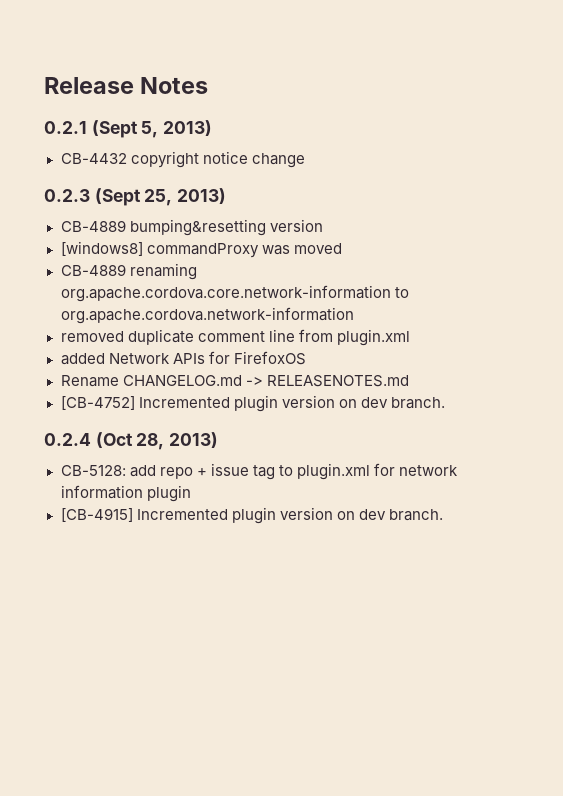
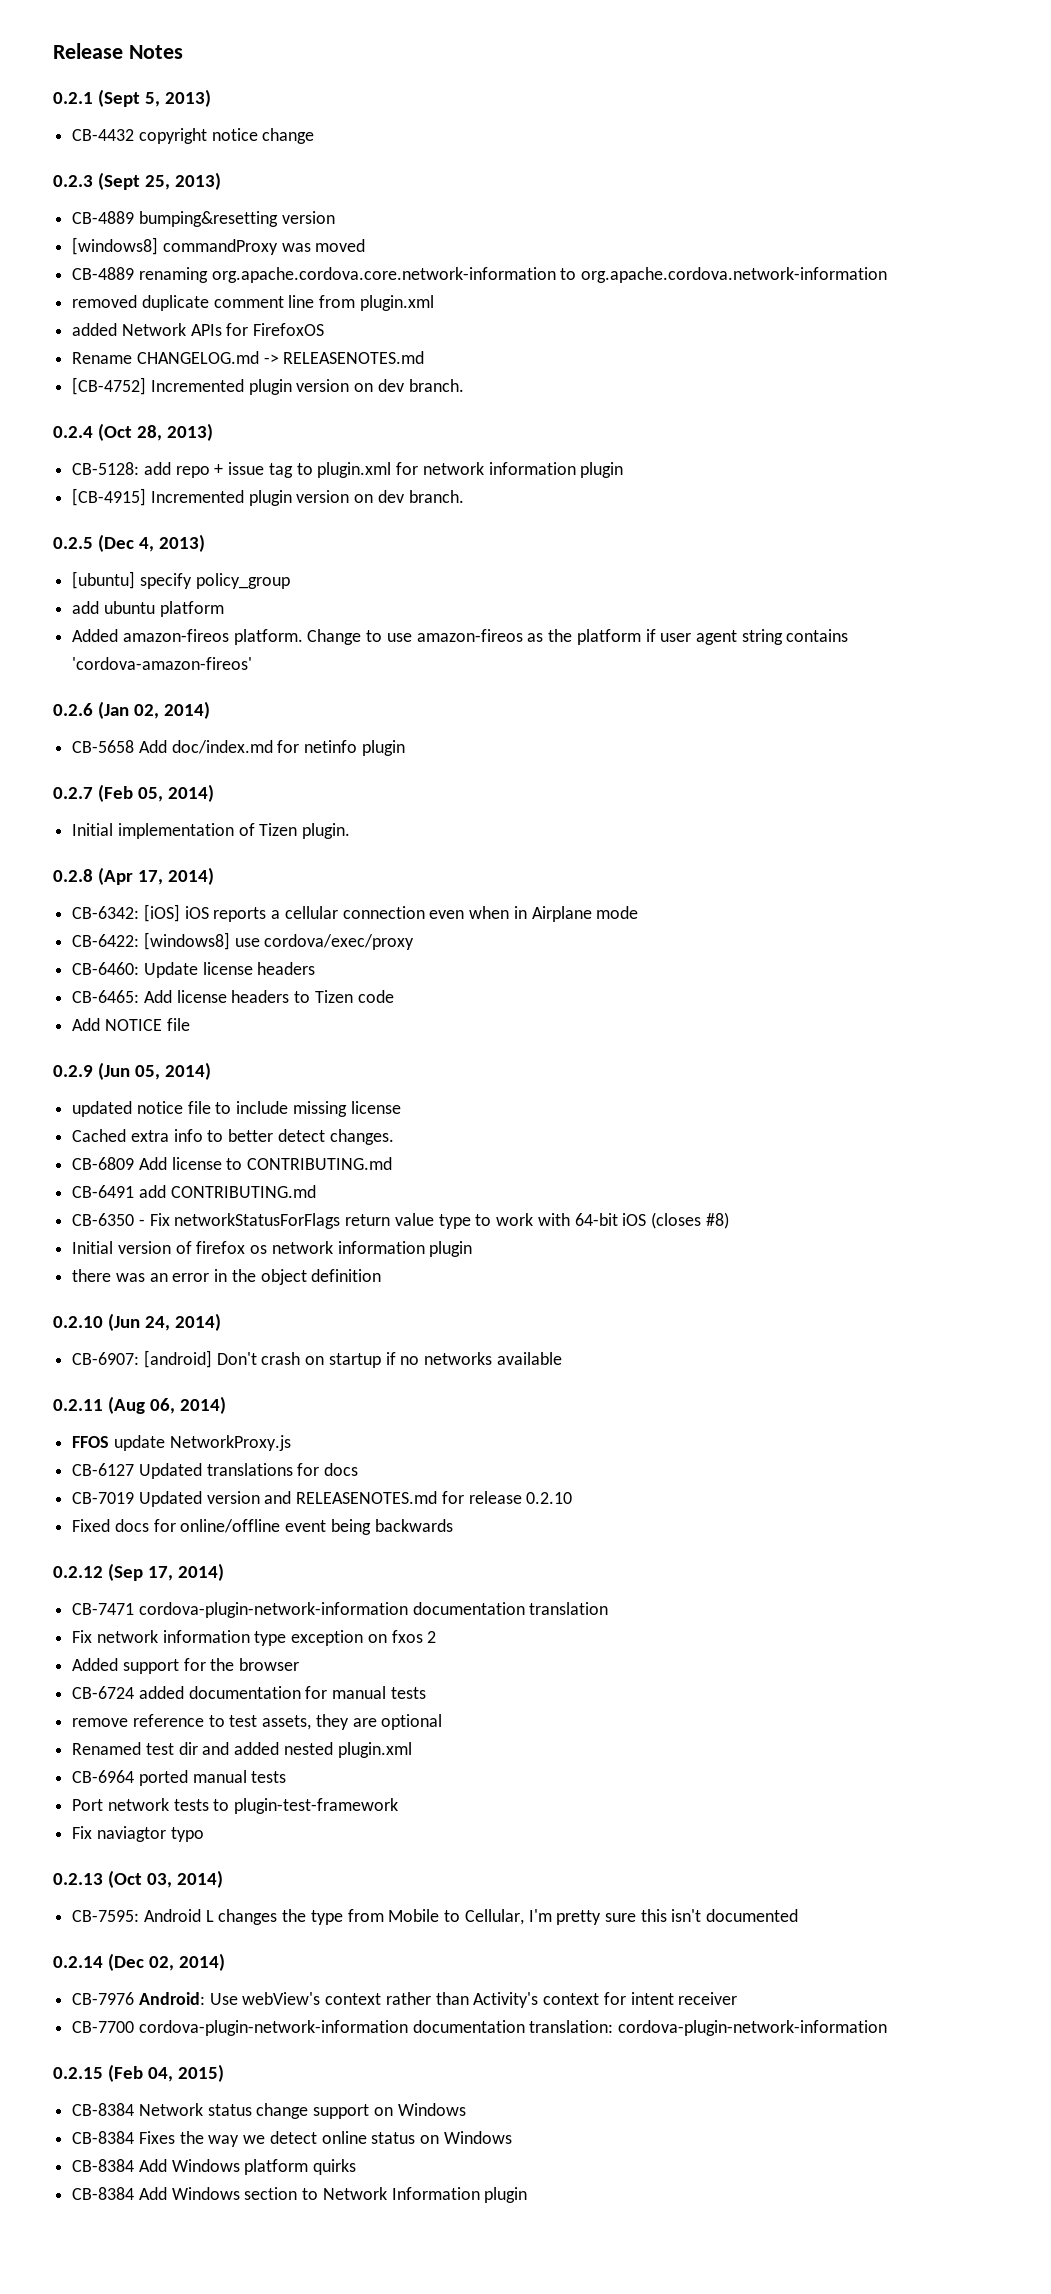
(443, 515) none -> [53,534,206,552] [72,571,290,589] [72,601,224,617] [72,629,849,645] [72,657,253,670] [53,701,211,719] [72,740,405,756] [53,784,215,802] [72,823,351,839] [53,867,215,885] [72,904,639,922] [72,932,415,950] [72,962,316,978] [72,990,394,1003] [72,1018,190,1031] [53,1062,212,1080] [72,1101,401,1117] [72,1129,394,1145] [72,1157,393,1170] [72,1185,316,1198] [72,1212,729,1229] [72,1241,473,1257] [72,1269,382,1285] [53,1313,222,1331] [72,1350,562,1368] [53,1396,227,1414] [72,1435,291,1451] [72,1463,359,1479] [72,1491,573,1507] [72,1519,453,1535] [53,1563,225,1581] [72,1602,609,1618] [72,1630,437,1646] [72,1658,300,1674] [72,1686,426,1699] [72,1714,443,1730] [72,1742,412,1758] [72,1770,287,1786] [72,1798,399,1814] [72,1826,204,1842] [53,1870,224,1888] [72,1909,799,1925] [53,1953,226,1971] [72,1992,738,2008] [72,2020,888,2036] [53,2064,225,2082] [72,2103,466,2119] [72,2131,512,2147] [72,2159,357,2175] [72,2187,528,2203] // 0.2.5 (Dec 4, 2013) // [ubuntu] specify policy_group // add ubuntu platform // Added amazon-fireos platform. Change to use amazon-fireos as the platform if user agent string contains 'cordova-amazon-fireos' // 0.2.6 (Jan 02, 2014) // CB-5658 Add doc/index.md for netinfo plugin // 0.2.7 (Feb 05, 2014) // Initial implementation of Tizen plugin. // 0.2.8 (Apr 17, 2014) // CB-6342: [iOS] iOS reports a cellular connection even when in Airplane mode // CB-6422: [windows8] use cordova/exec/proxy // CB-6460: Update license headers // CB-6465: Add license headers to Tizen code // Add NOTICE file // 0.2.9 (Jun 05, 2014) // updated notice file to include missing license // Cached extra info to better detect changes. // CB-6809 Add license to CONTRIBUTING.md // CB-6491 add CONTRIBUTING.md // CB-6350 - Fix networkStatusForFlags return value type to work with 64-bit iOS (closes #8) // Initial version of firefox os network information plugin // there was an error in the object definition // 0.2.10 (Jun 24, 2014) // CB-6907: [android] Don't crash on startup if no networks available // 0.2.11 (Aug 06, 2014) // FFOS update NetworkProxy.js // CB-6127 Updated translations for docs // CB-7019 Updated version and RELEASENOTES.md for release 0.2.10 // Fixed docs for online/offline event being backwards // 0.2.12 (Sep 17, 2014) // CB-7471 cordova-plugin-network-information documentation translation // Fix network information type exception on fxos 2 // Added support for the browser // CB-6724 added documentation for manual tests // remove reference to test assets, they are optional // Renamed test dir and added nested plugin.xml // CB-6964 ported manual tests // Port network tests to plugin-test-framework // Fix naviagtor typo // 0.2.13 (Oct 03, 2014) // CB-7595: Android L changes the type from Mobile to Cellular, I'm pretty sure this isn't documented // 0.2.14 (Dec 02, 2014) // CB-7976 Android: Use webView's context rather than Activity's context for intent receiver // CB-7700 cordova-plugin-network-information documentation translation: cordova-plugin-network-information // 0.2.15 (Feb 04, 2015) // CB-8384 Network status change support on Windows // CB-8384 Fixes the way we detect online status on Windows // CB-8384 Add Windows platform quirks // CB-8384 Add Windows section to Network Information plugin

